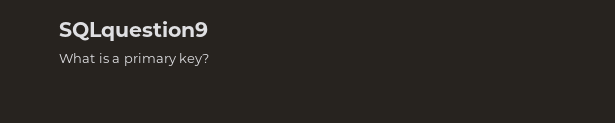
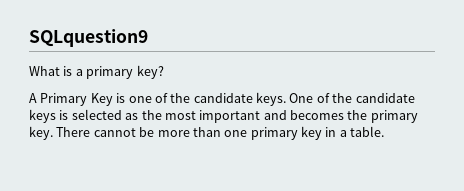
(210, 59) none -> [29,92,415,106] [29,109,418,123] [29,126,385,140] // A Primary Key is one of the candidate keys. One of the candidate keys is selected as the most important and becomes the primary key. There cannot be more than one primary key in a table.

